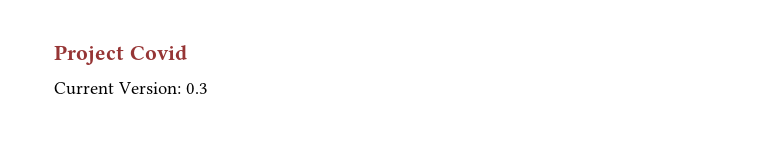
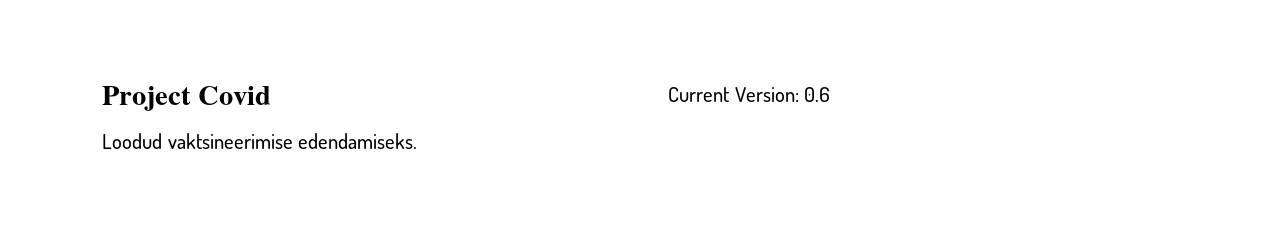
(187, 52) none -> [102,133,418,149] // Loodud vaktsineerimise edendamiseks.
[186,83,208,94] 0.3 -> [804,87,831,102] 0.6

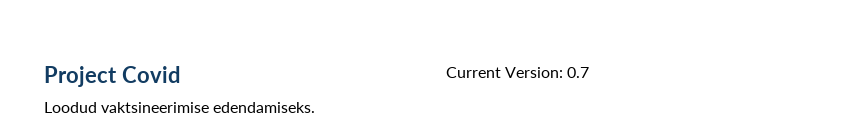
[804,87,831,102] 0.6 -> [567,67,590,78] 0.7

